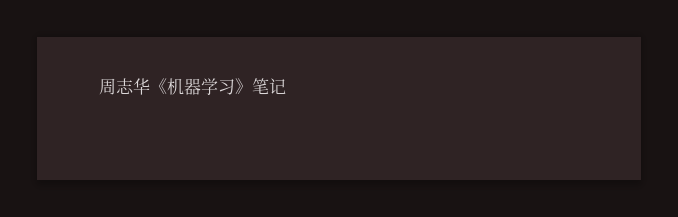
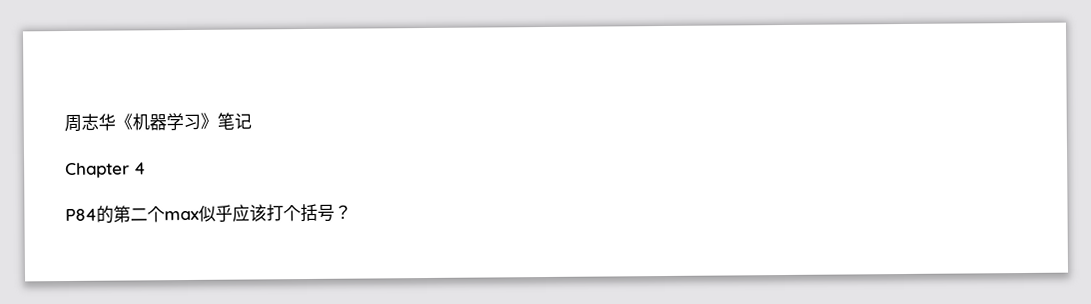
(286, 86) none -> [65,162,146,179] [65,203,352,224] // Chapter 4 // P84的第二个max似乎应该打个括号？

